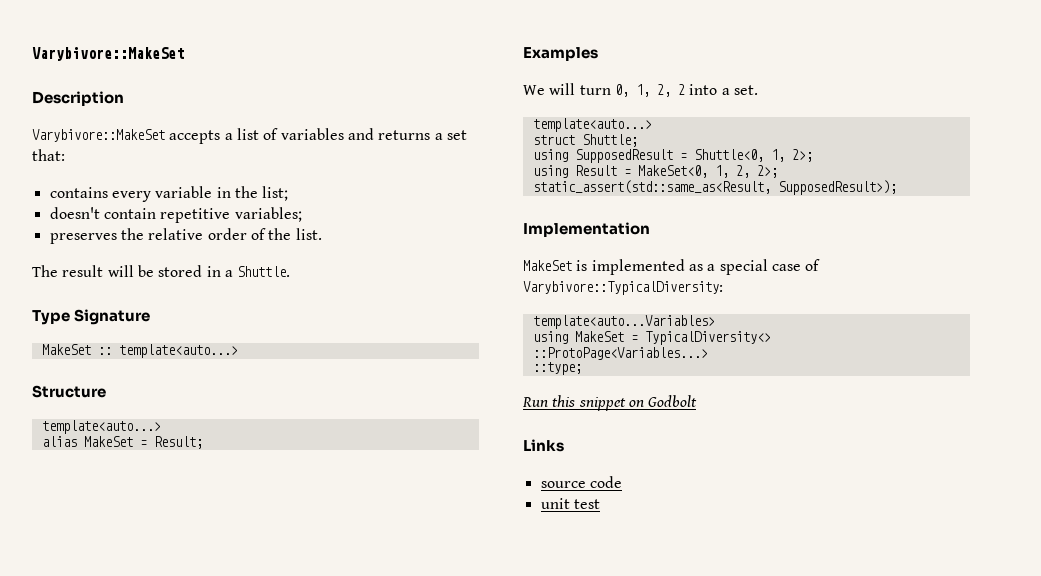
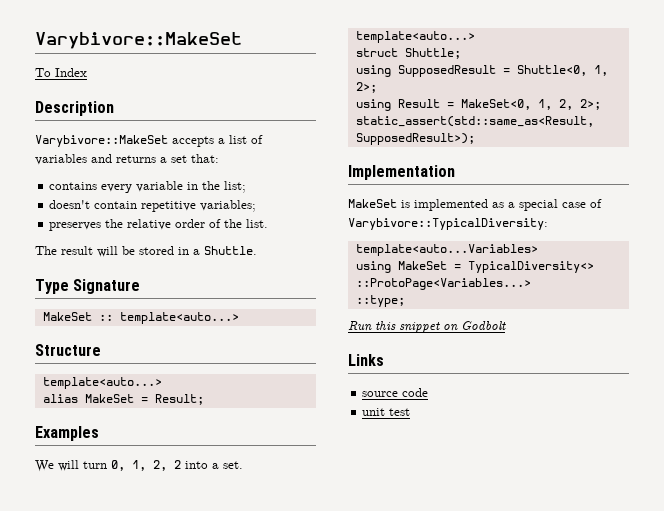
[32,47,184,61] Varybivore::MakeSet -> [35,32,242,49] [35,68,87,77] Varybivore::MakeSet // To Index

